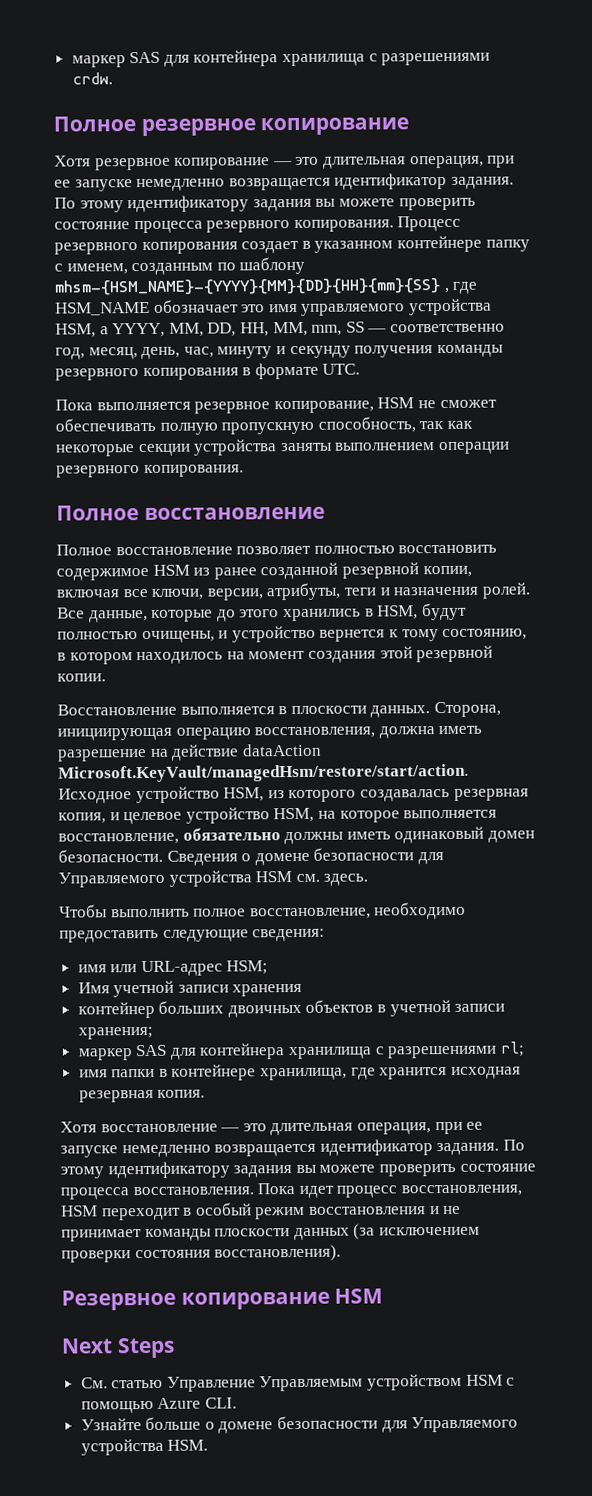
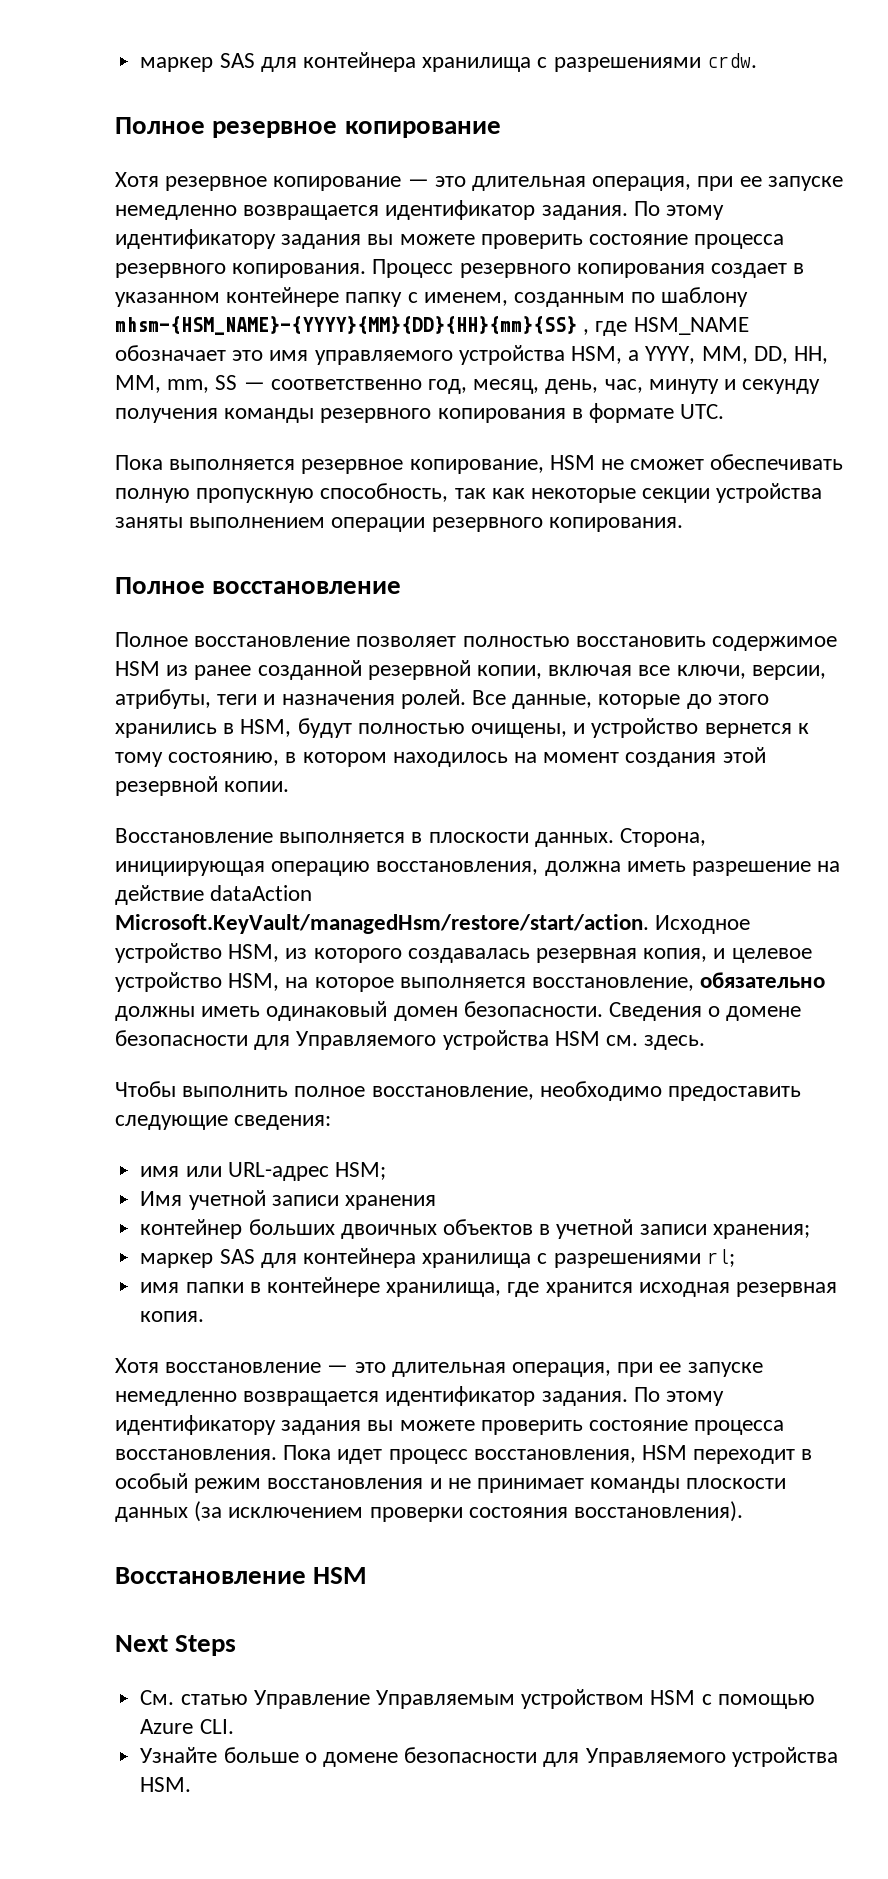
[61,1289,330,1311] Резервное копирование -> [115,1567,306,1584] Восстановление

